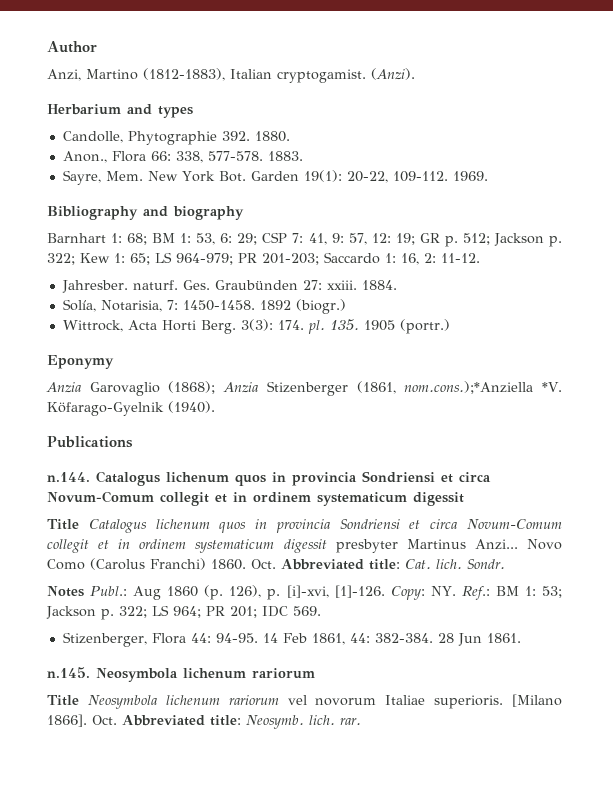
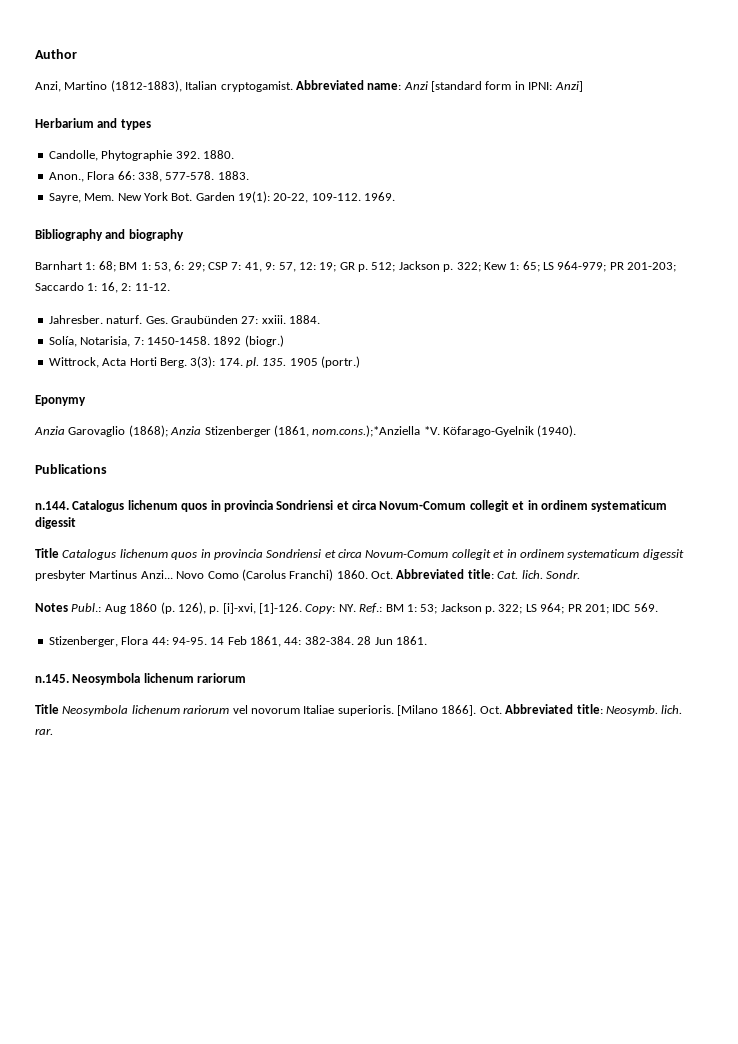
[371,68,415,80] (Anzi). -> [295,80,583,92] Abbreviated name: Anzi [standard form in IPNI: Anzi]

